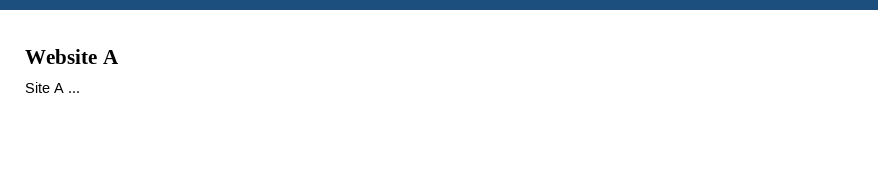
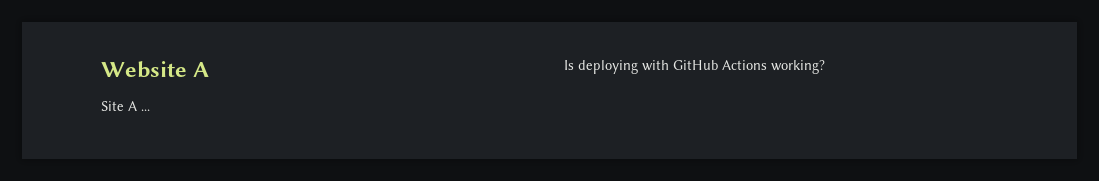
(80, 92) none -> [564,60,825,74] // Is deploying with GitHub Actions working?

